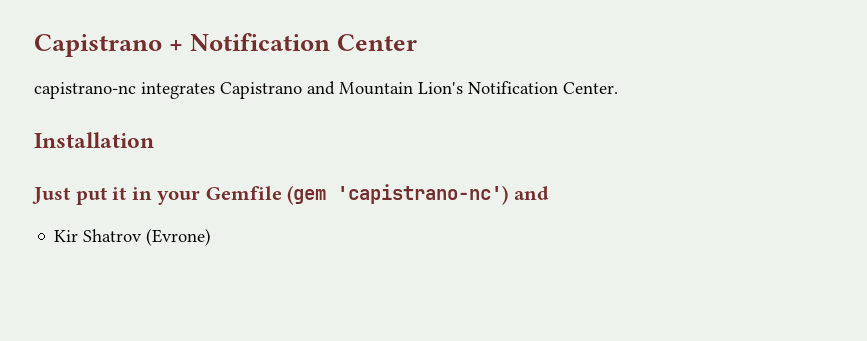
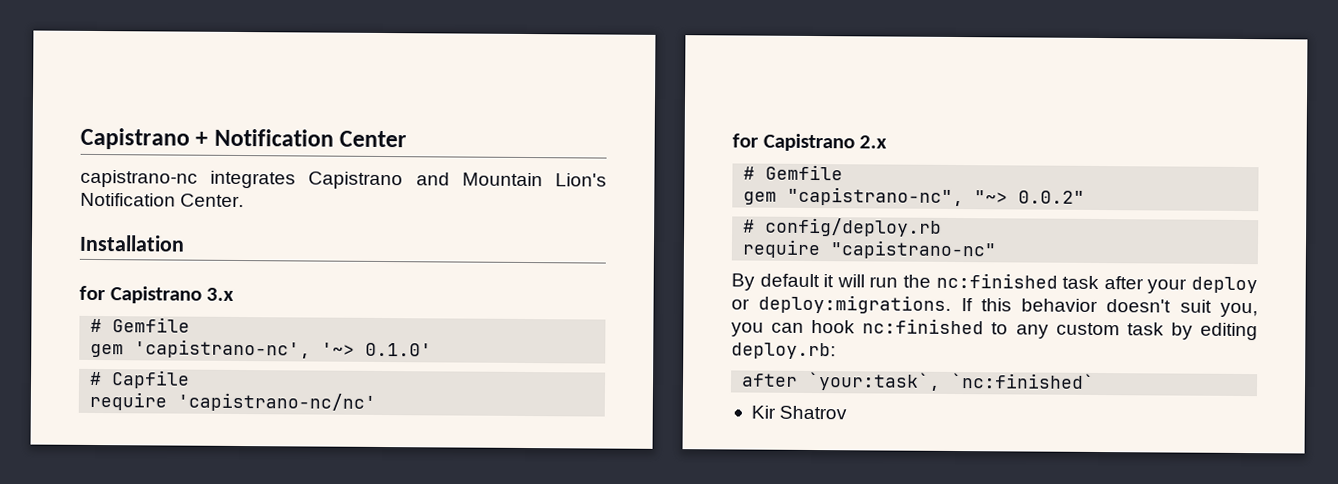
[32,184,549,205] Just put it in your Gemfile (gem 'capistrano-nc') and -> [79,285,235,304] [90,317,191,333] [90,339,433,359] [89,370,191,389] [89,391,377,412] [732,133,888,152] [743,164,844,181] [743,186,1086,207] [743,217,943,237] [742,239,998,260] [731,272,1258,294] [731,294,1258,318] [731,318,1258,341] [731,342,836,360] [741,371,1096,391] for Capistrano 3.x // # Gemfile // gem 'capistrano-nc', '~> 0.1.0' // # Capfile // require 'capistrano-nc/nc' // for Capistrano 2.x // # Gemfile // gem "capistrano-nc", "~> 0.0.2" // # config/deploy.rb // require "capistrano-nc" // By default it will run the nc:finished task after your deploy or deploy:migrations. If this behavior doesn't suit you, you can hook nc:finished to any custom task by editing deploy.rb: // after `your:task`, `nc:finished`
[146,228,212,246] (Evrone) -> (848, 412) none

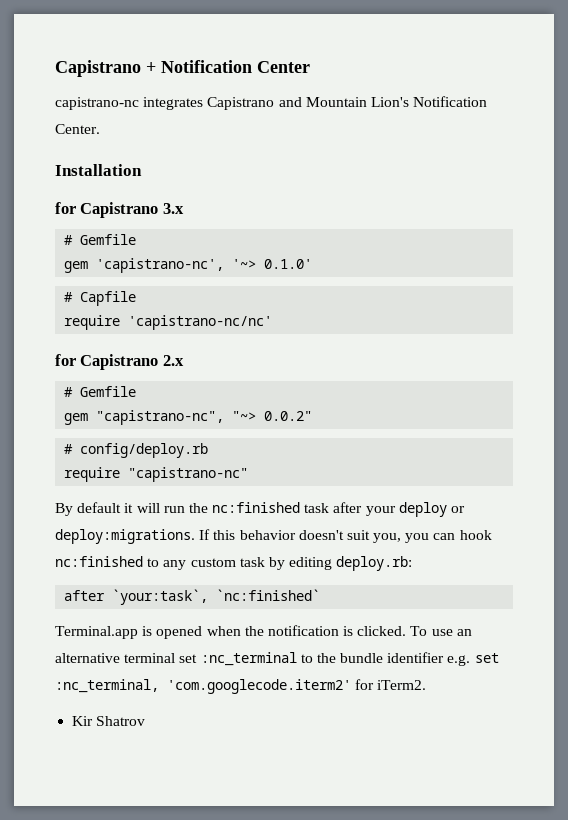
(1096, 380) none -> [55,625,472,639] [55,652,499,666] [55,679,427,694] // Terminal.app is opened when the notification is clicked. To use an alternative terminal set :nc_terminal to the bundle identifier e.g. set :nc_terminal, 'com.googlecode.iterm2' for iTerm2.

